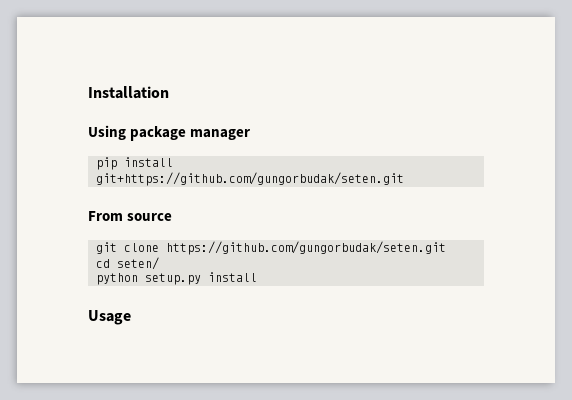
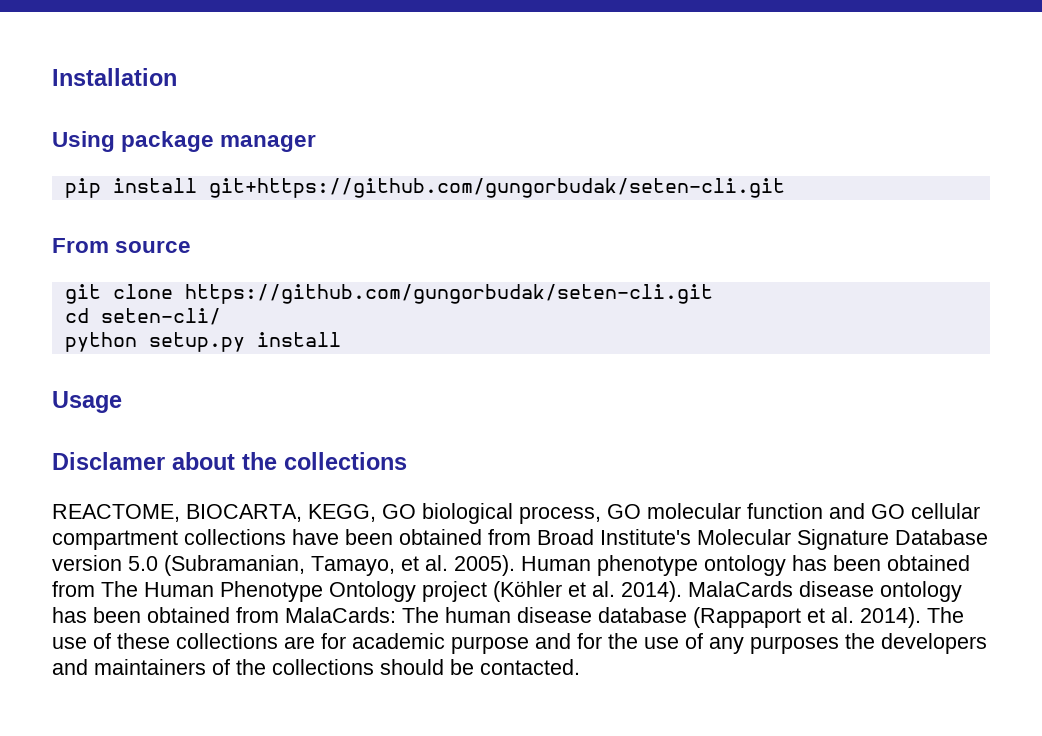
[96,172,405,186] git+https://github.com/gungorbudak/seten.git -> [208,178,785,198] git+https://github.com/gungorbudak/seten-cli.git
[166,241,447,255] https://github.com/gungorbudak/seten.git -> [184,284,713,304] https://github.com/gungorbudak/seten-cli.git
[117,257,160,270] seten/ -> [100,308,221,325] seten-cli/
(131, 317) none -> [52,452,407,470] [52,503,980,524] [52,529,988,550] [52,555,970,576] [52,581,962,602] [52,607,964,628] [52,633,987,654] [52,659,580,675] // Disclamer about the collections // REACTOME, BIOCARTA, KEGG, GO biological process, GO molecular function and GO cellular compartment collections have been obtained from Broad Institute's Molecular Signature Database version 5.0 (Subramanian, Tamayo, et al. 2005). Human phenotype ontology has been obtained from The Human Phenotype Ontology project (Köhler et al. 2014). MalaCards disease ontology has been obtained from MalaCards: The human disease database (Rappaport et al. 2014). The use of these collections are for academic purpose and for the use of any purposes the developers and maintainers of the collections should be contacted.

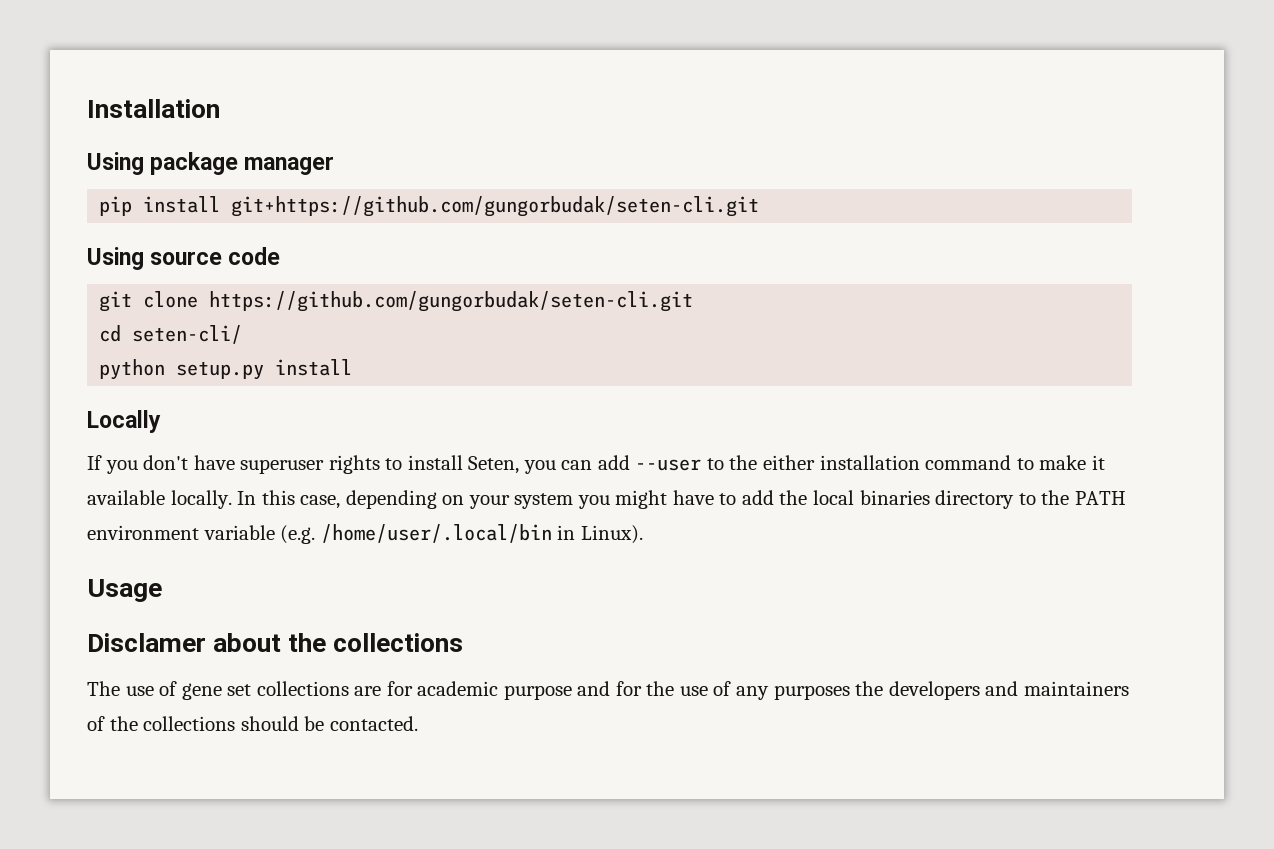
[52,238,109,253] From -> [87,247,144,270] Using
(192, 247) none -> [228,247,281,265] code
(341, 339) none -> [87,410,161,433] [87,455,1105,474] [87,490,1126,509] [87,524,643,544] // Locally // If you don't have superuser rights to install Seten, you can add --user to the either installation command to make it available locally. In this case, depending on your system you might have to add the local binaries directory to the PATH environment variable (e.g. /home/user/.local/bin in Linux).
[52,503,980,524] [52,529,988,550] [52,555,970,576] [52,581,962,602] [52,607,921,628] REACTOME, BIOCARTA, KEGG, GO biological process, GO molecular function and GO cellular compartment collections have been obtained from Broad Institute's Molecular Signature Database version 5.0 (Subramanian, Tamayo, et al. 2005). Human phenotype ontology has been obtained from The Human Phenotype Ontology project (Köhler et al. 2014). MalaCards disease ontology has been obtained from MalaCards: The human disease database (Rappaport et al. 2014). -> (464, 642) none
[117,633,170,649] these -> [181,683,252,700] gene set

